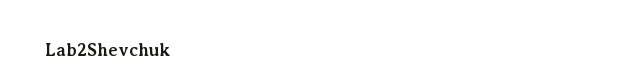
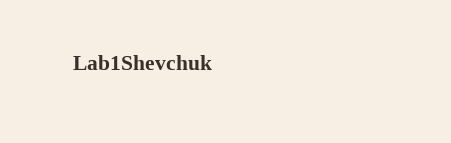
[45,43,170,56] Lab2Shevchuk -> [73,55,212,70] Lab1Shevchuk

